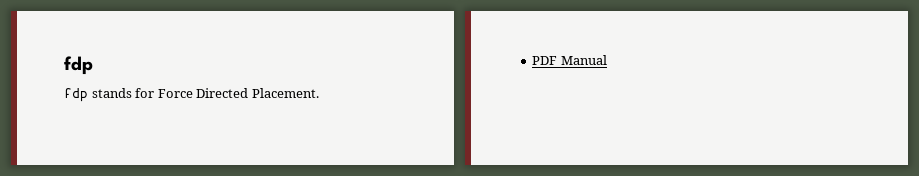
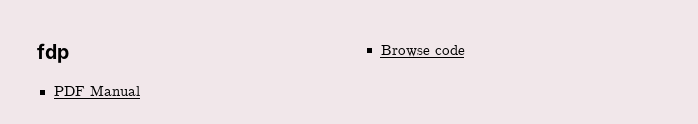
[64,56,93,75] [64,88,319,102] fdp // fdp stands for Force Directed Placement. -> [37,43,69,63] fdp
(607, 60) none -> [380,45,465,57] // Browse code

